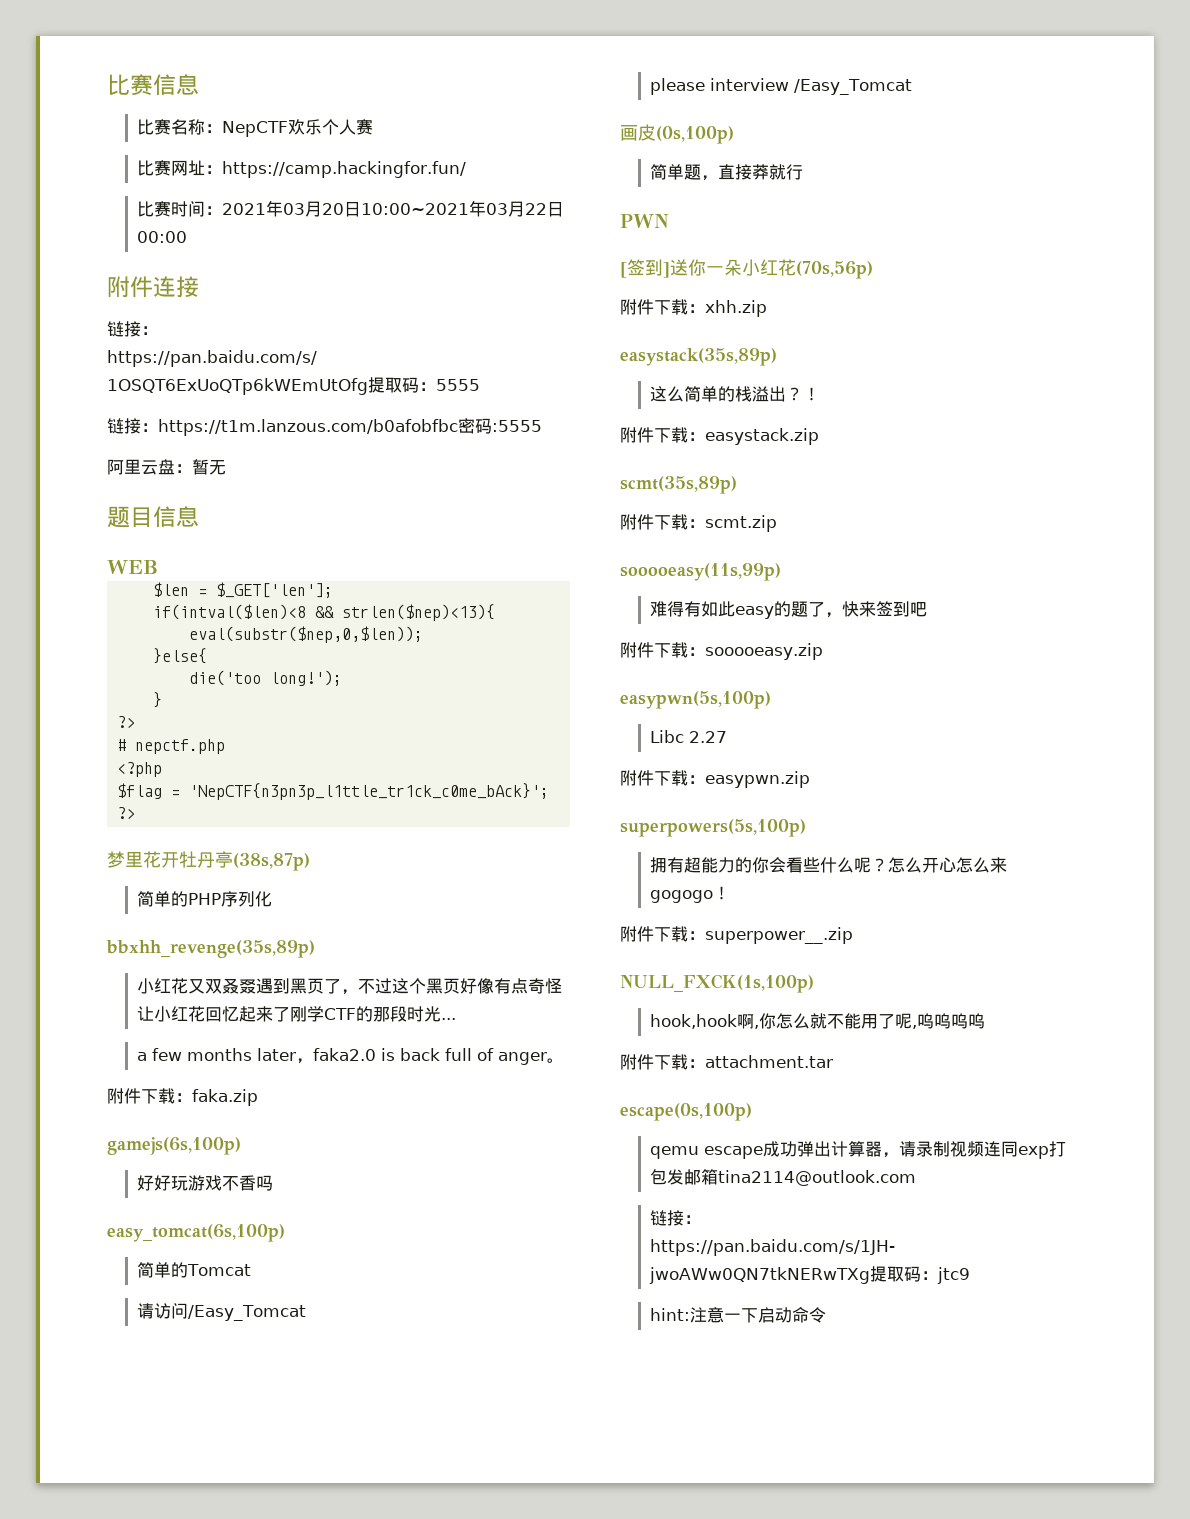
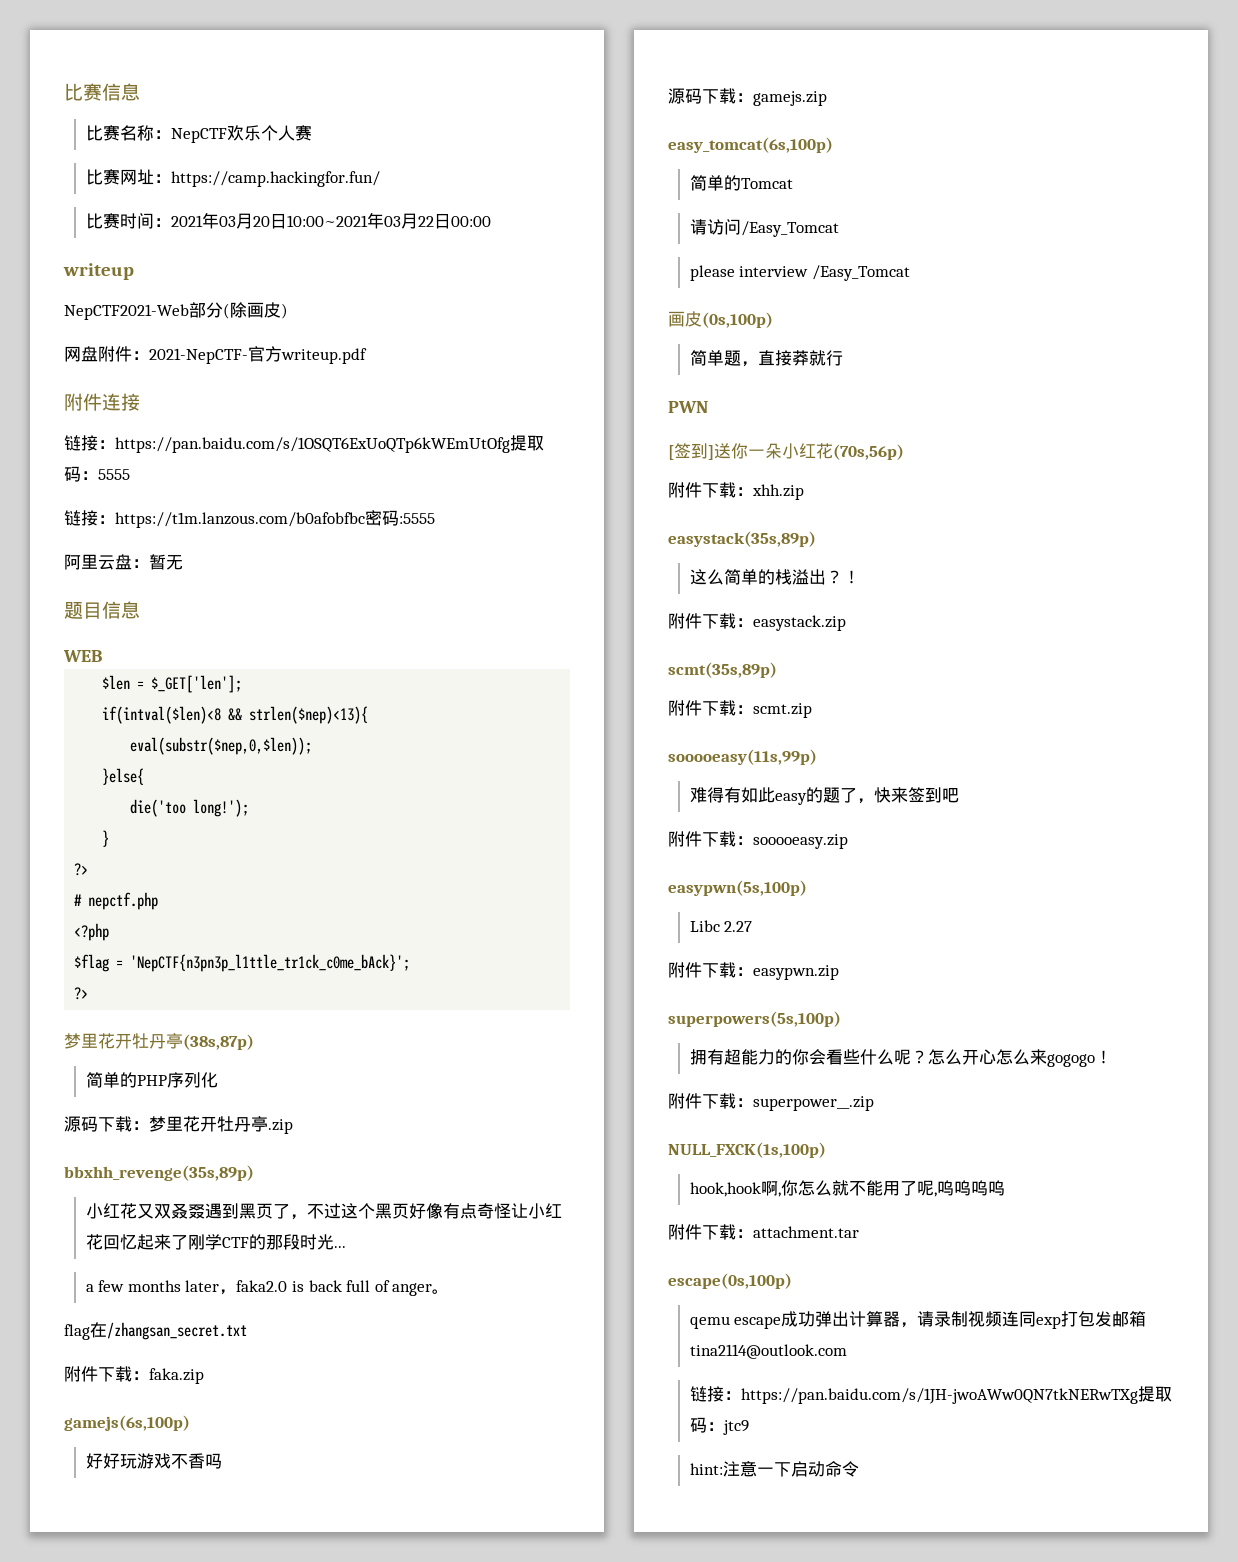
(188, 237) none -> [63,263,134,280] [64,302,288,320] [64,346,367,364] // writeup // NepCTF2021-Web部分(除画皮) // 网盘附件：2021-NepCTF-官方writeup.pdf
(273, 899) none -> [64,1116,293,1134] // 源码下载：梦里花开牡丹亭.zip
(565, 1060) none -> [64,1322,247,1340] // flag在/zhangsan_secret.txt
(274, 1183) none -> [668,88,827,106] // 源码下载：gamejs.zip

